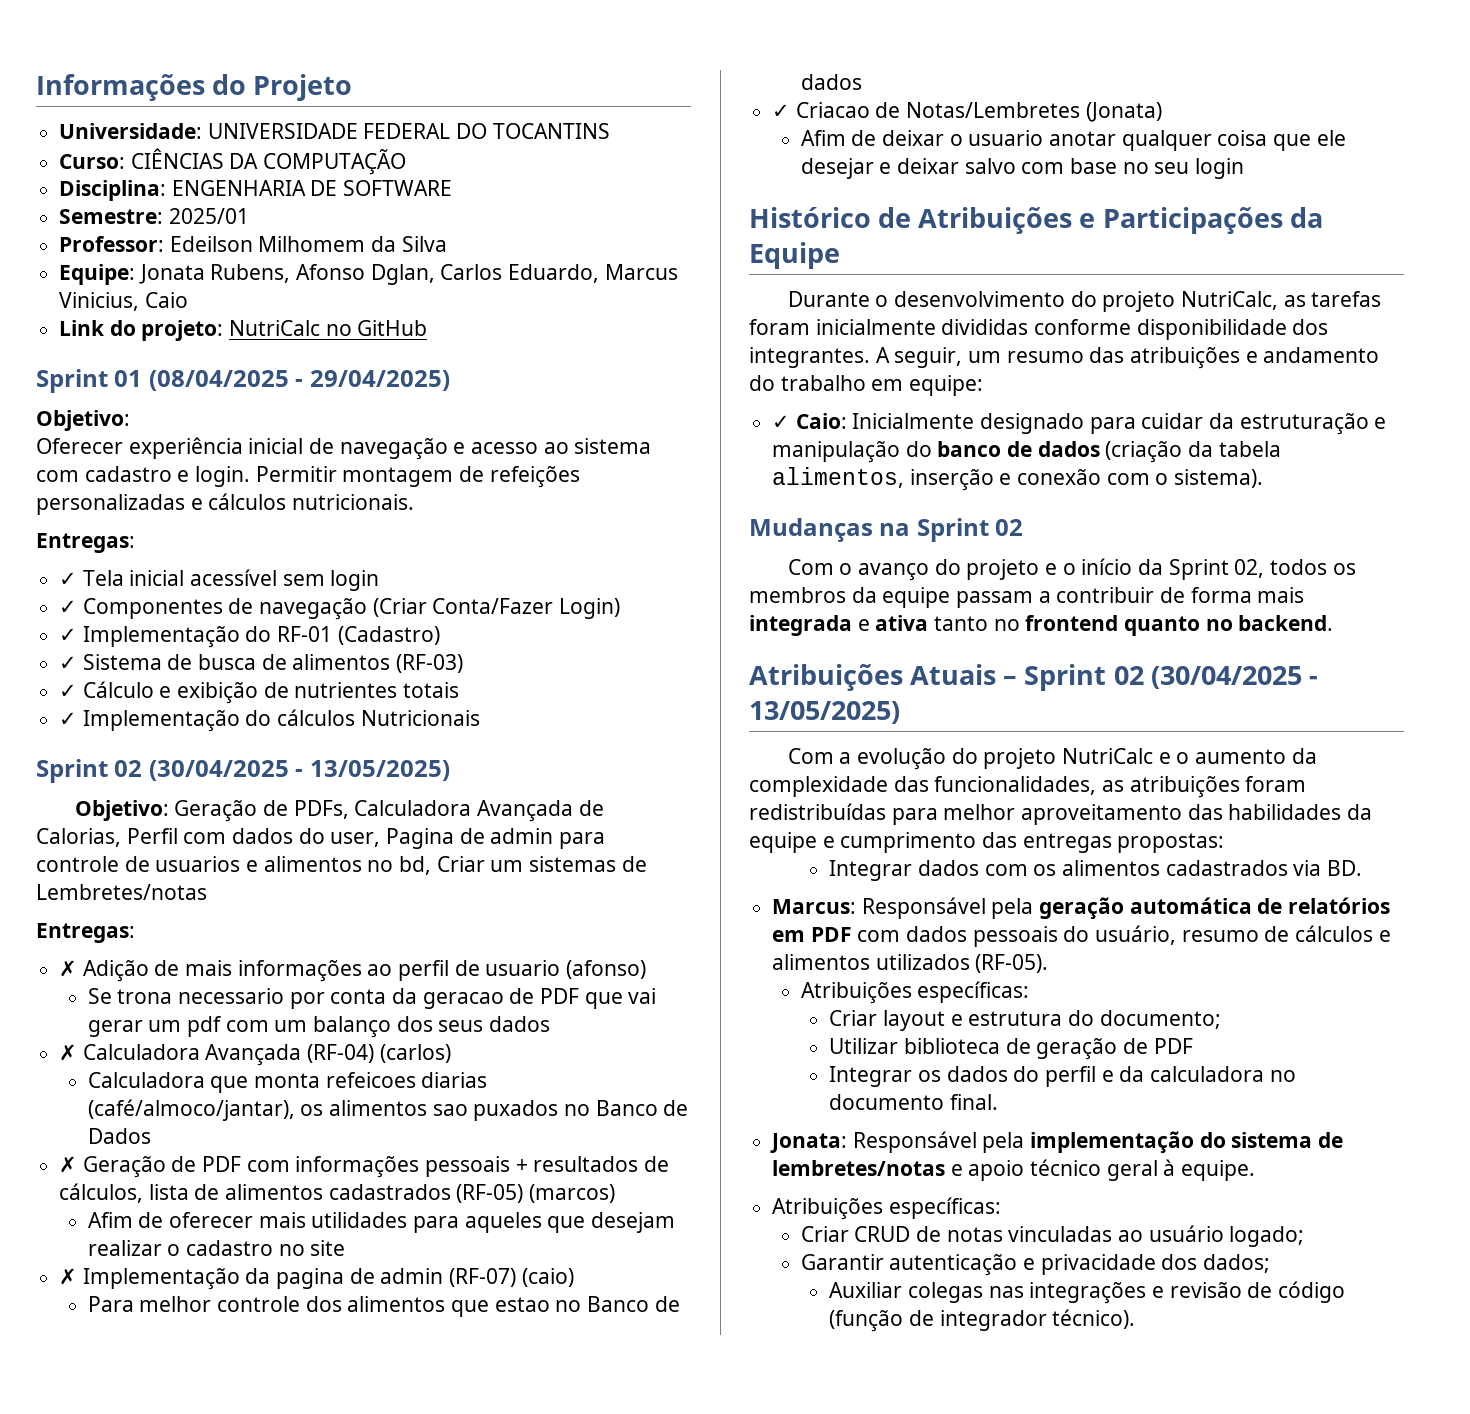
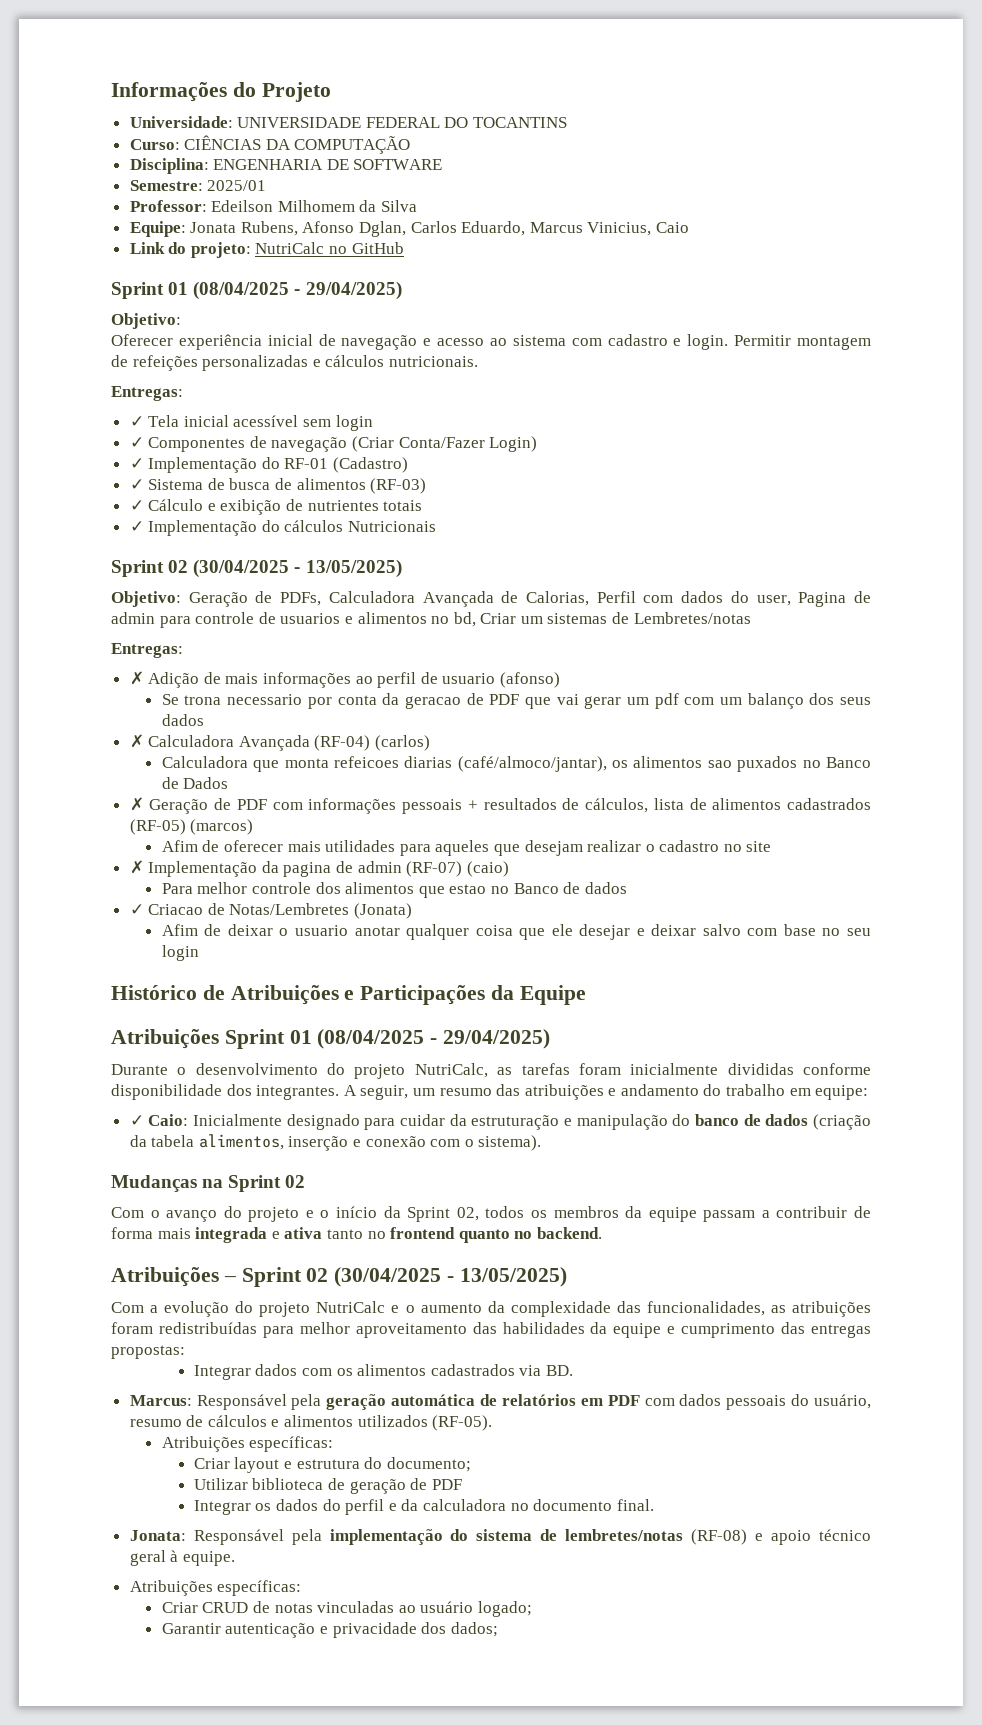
(840, 255) none -> [111,1029,551,1049] // Atribuições Sprint 01 (08/04/2025 - 29/04/2025)
[910,664,997,685] Atuais -> (219, 1277) none
(946, 1168) none -> [691,1529,748,1545] (RF-08)
[829,1281,1345,1304] [829,1309,1136,1332] // Auxiliar colegas nas integrações e revisão de código (função de integrador técnico). -> (498, 1629) none

